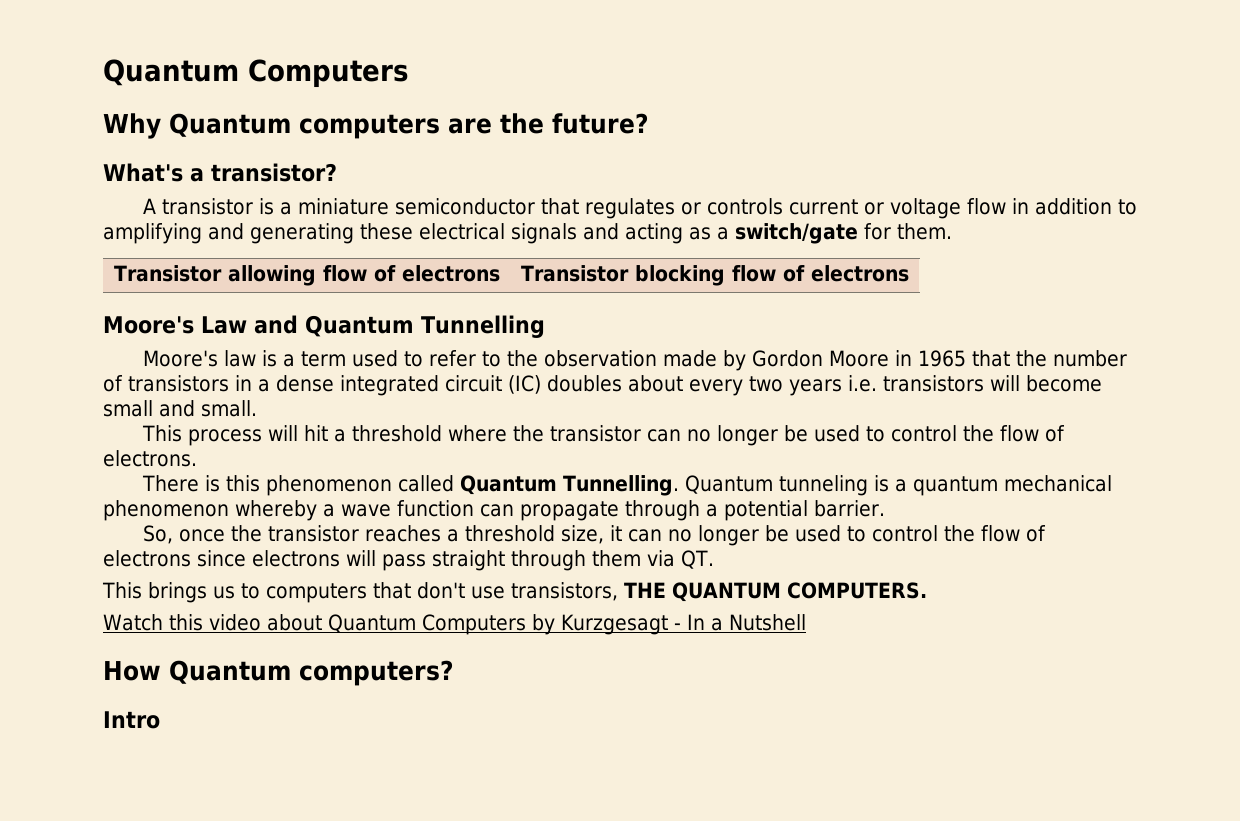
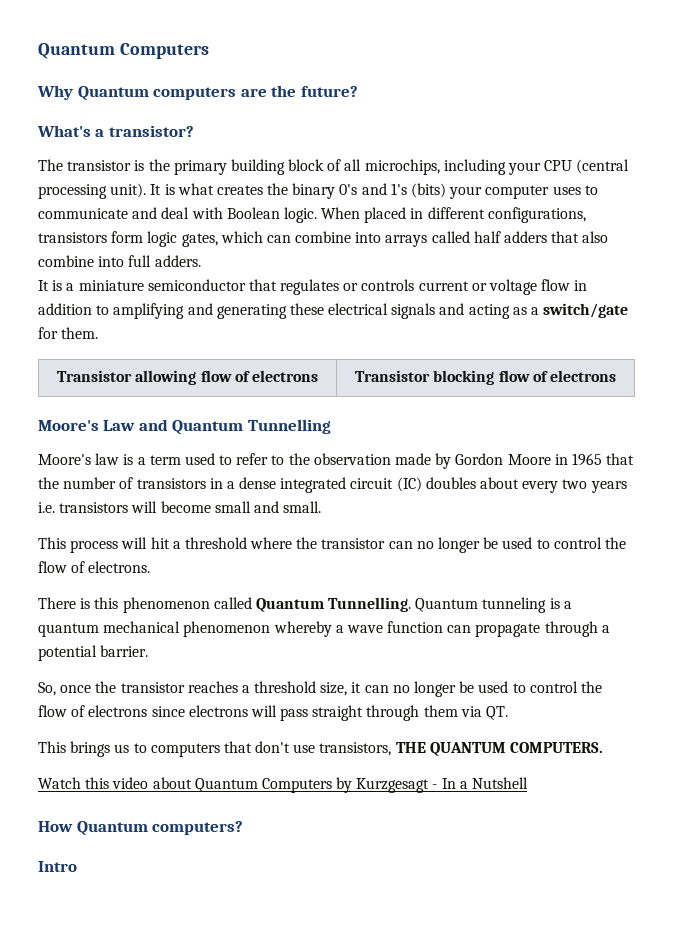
[142,198,156,214] A -> [38,159,63,171] The
(274, 206) none -> [148,159,630,175] [38,183,598,199] [38,207,586,223] [38,231,609,247] [38,255,201,267] [38,280,63,291] the primary building block of all microchips, including your CPU (central processing unit). It is what creates the binary 0's and 1's (bits) your computer uses to communicate and deal with Boolean logic. When placed in different configurations, transistors form logic gates, which can combine into arrays called half adders that also combine into full adders. // It is

